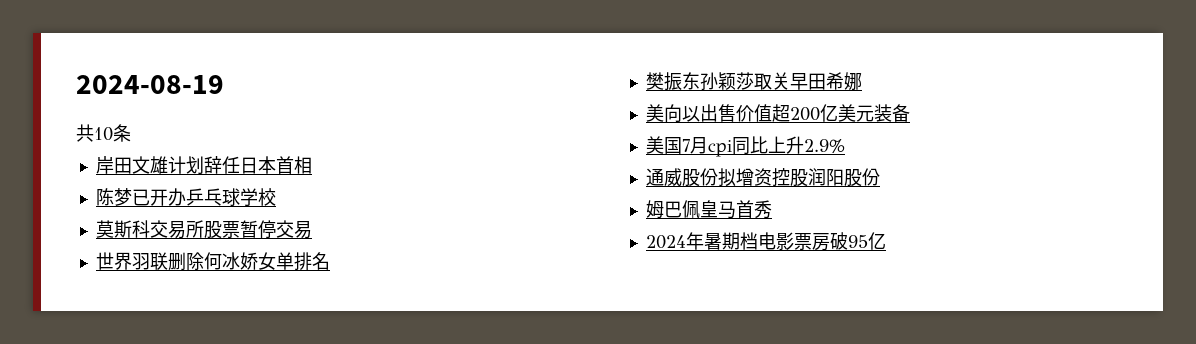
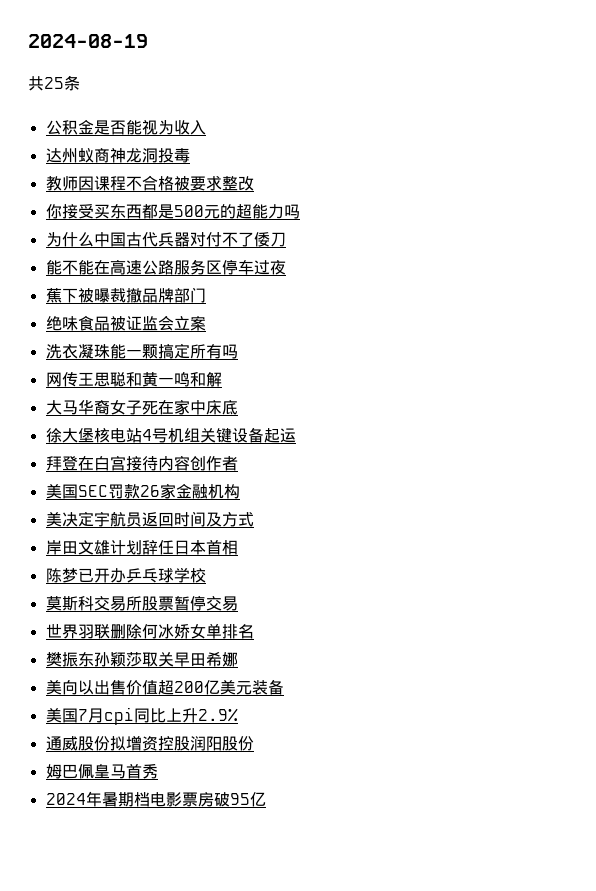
[94,127,113,141] 10 -> [44,77,64,89] 25
(131, 133) none -> [45,119,206,135] [45,147,190,163] [45,175,254,191] [45,204,300,219] [45,232,286,247] [45,259,286,275] [45,287,206,303] [45,315,206,331] [45,343,238,359] [45,371,222,387] [45,399,238,415] [45,427,296,443] [45,455,238,471] [45,483,240,499] [45,511,254,527] // 公积金是否能视为收入 // 达州蚁商神龙洞投毒 // 教师因课程不合格被要求整改 // 你接受买东西都是500元的超能力吗 // 为什么中国古代兵器对付不了倭刀 // 能不能在高速公路服务区停车过夜 // 蕉下被曝裁撤品牌部门 // 绝味食品被证监会立案 // 洗衣凝珠能一颗搞定所有吗 // 网传王思聪和黄一鸣和解 // 大马华裔女子死在家中床底 // 徐大堡核电站4号机组关键设备起运 // 拜登在白宫接待内容创作者 // 美国SEC罚款26家金融机构 // 美决定宇航员返回时间及方式

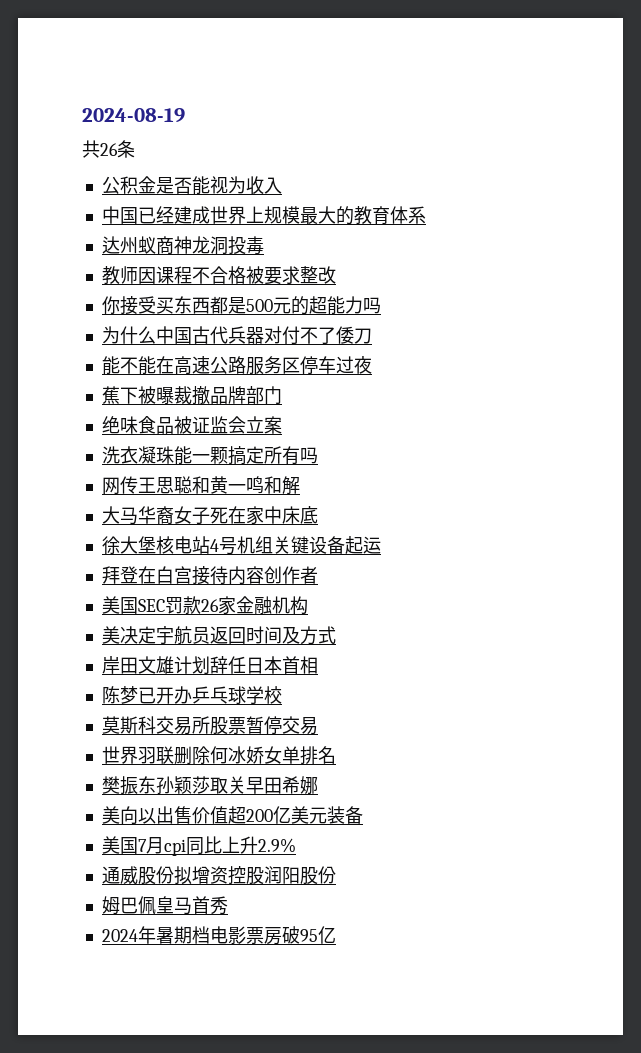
[44,77,64,89] 25 -> [100,143,118,156] 26
(206, 127) none -> [101,206,426,225] // 中国已经建成世界上规模最大的教育体系

